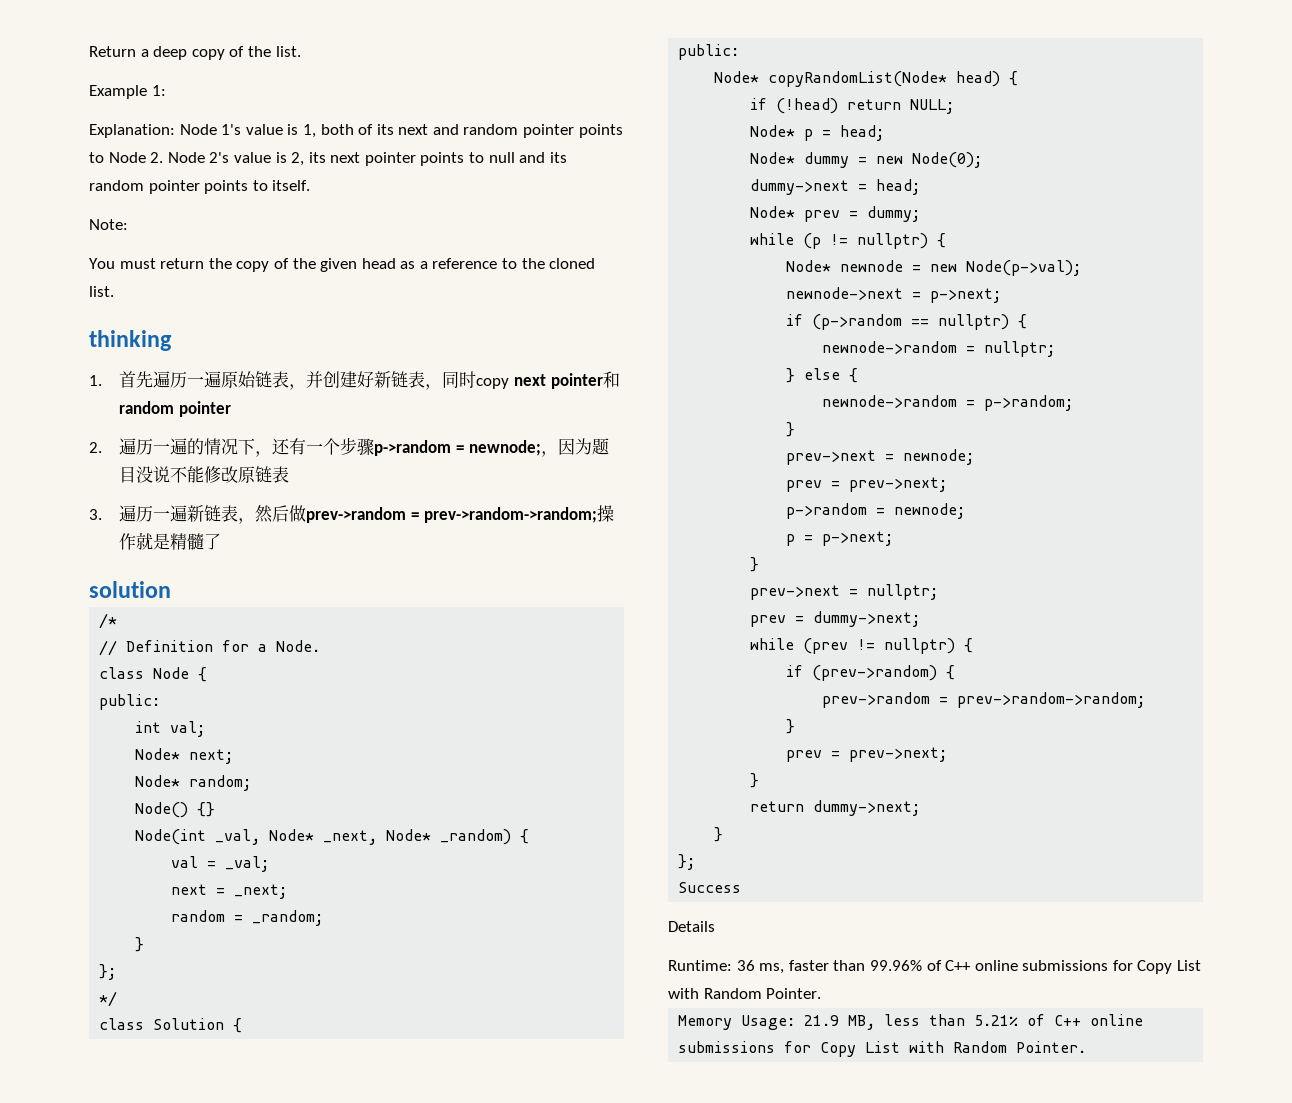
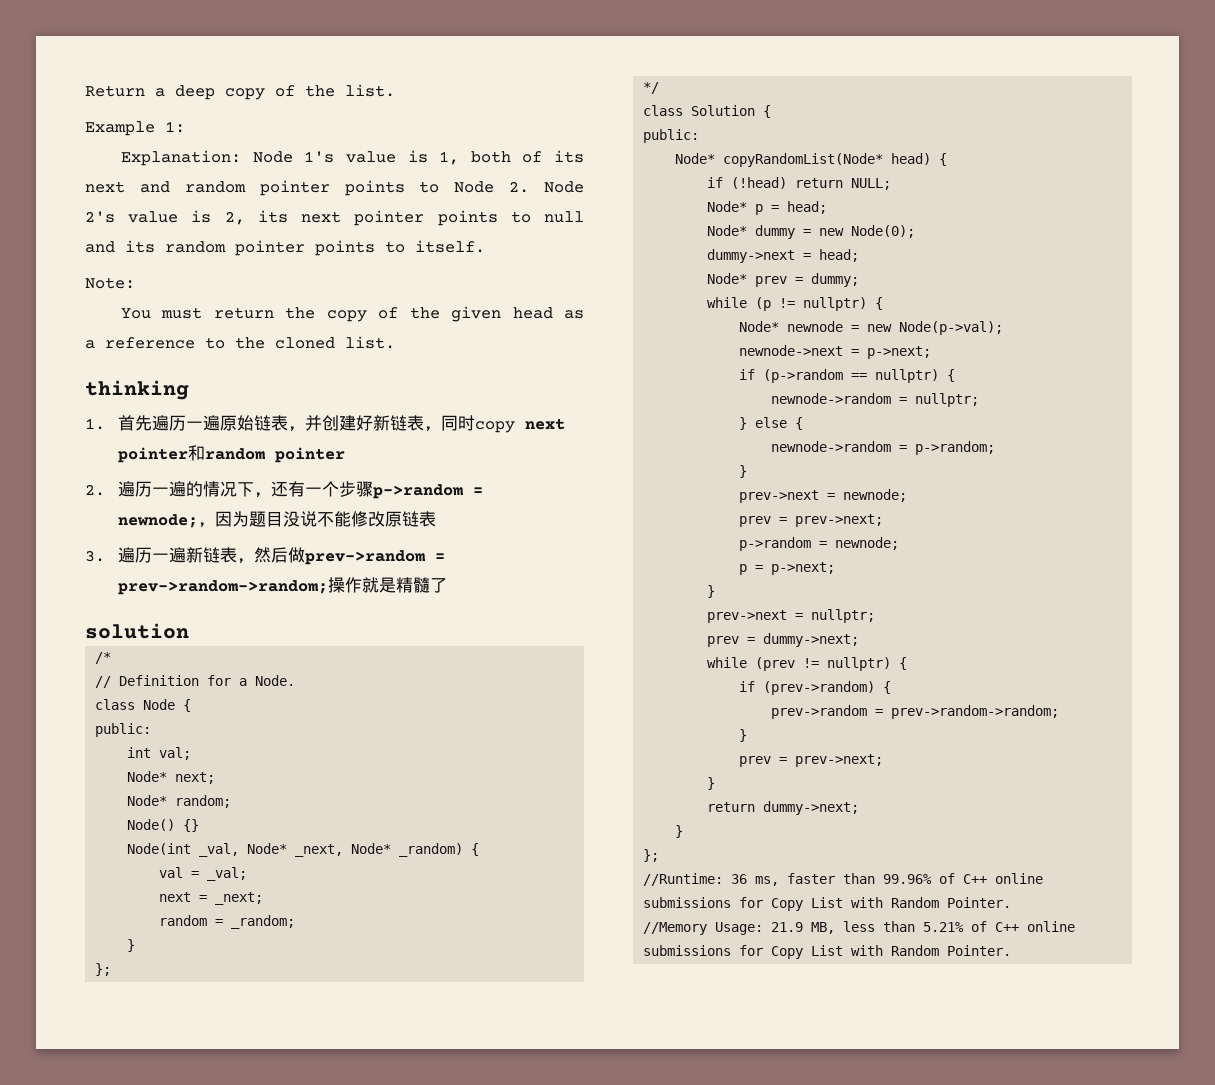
[678,882,742,893] [668,921,715,932] [668,960,732,971] Success // Details // Runtime: -> [643,873,724,886] //Runtime:
[678,1015,733,1030] Memory -> [643,922,708,935] //Memory

